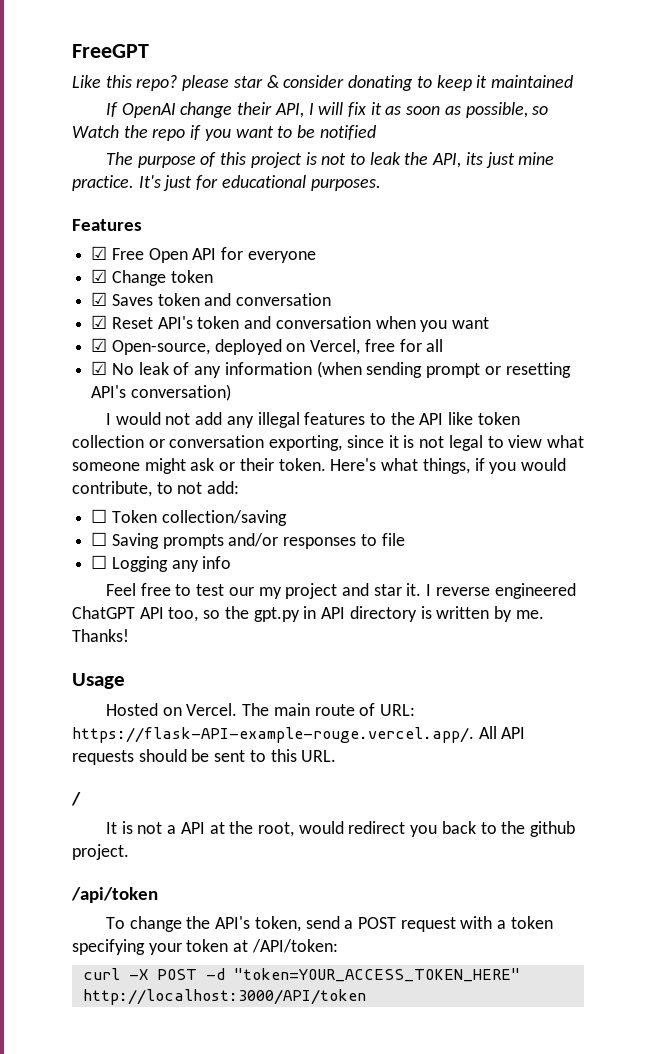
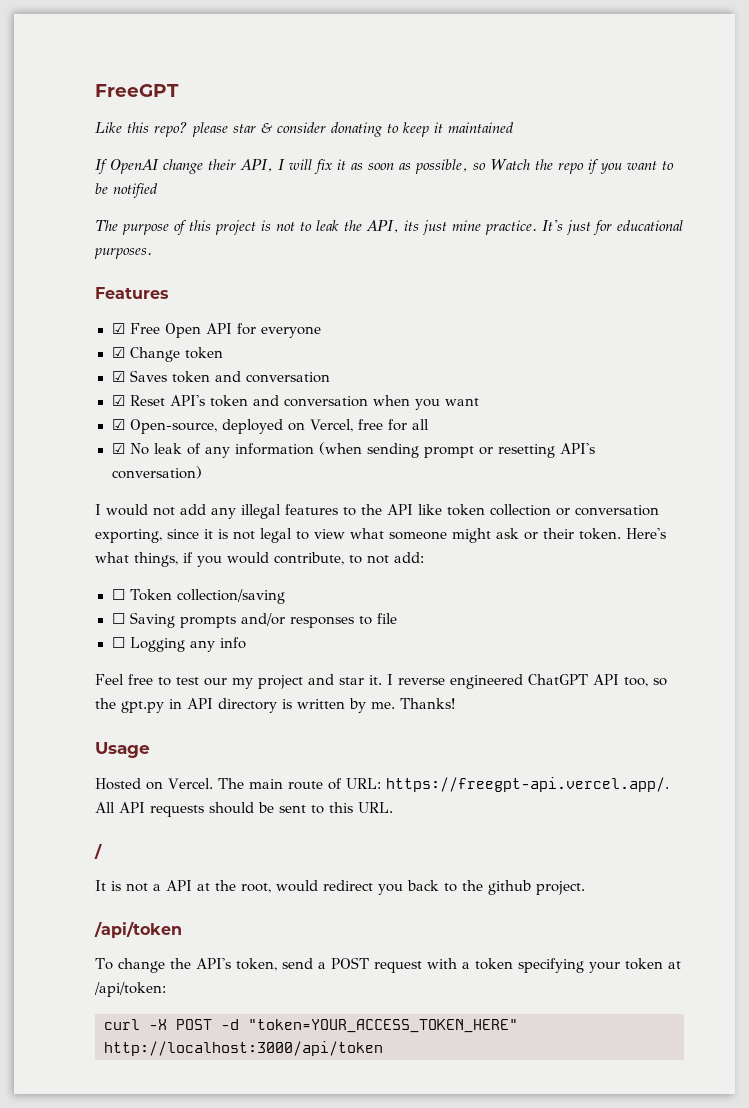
[72,727,474,743] https://flask-API-example-rouge.vercel.app/. -> [385,777,669,792] https://freegpt-api.vercel.app/.
[251,939,338,953] /API/token: -> [94,982,166,997] /api/token:
[82,989,366,1005] http://localhost:3000/API/token -> [104,1041,383,1056] http://localhost:3000/api/token

